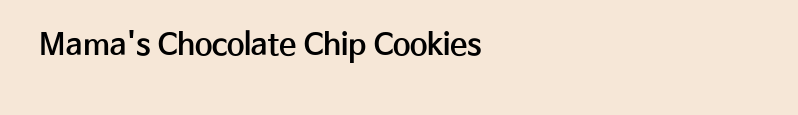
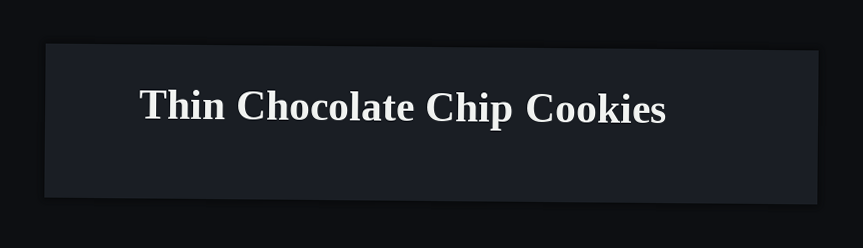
[39,30,150,56] Mama's -> [139,89,226,120] Thin

